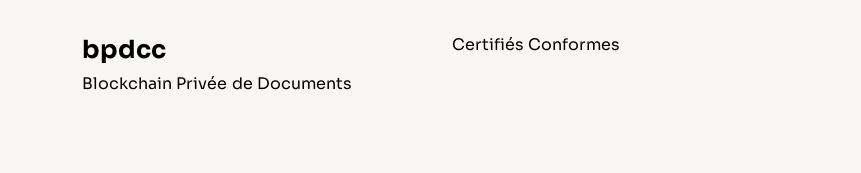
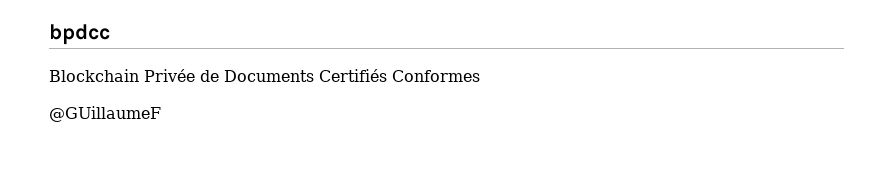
(621, 44) none -> [49,106,161,122] // @GUillaumeF

